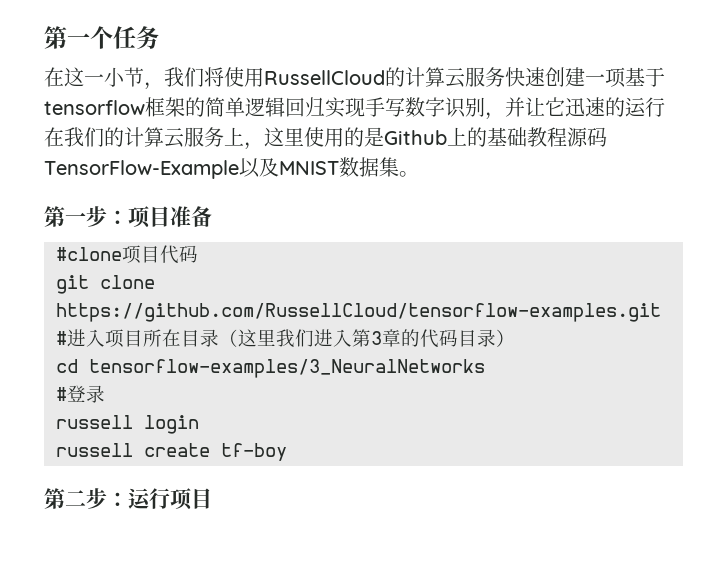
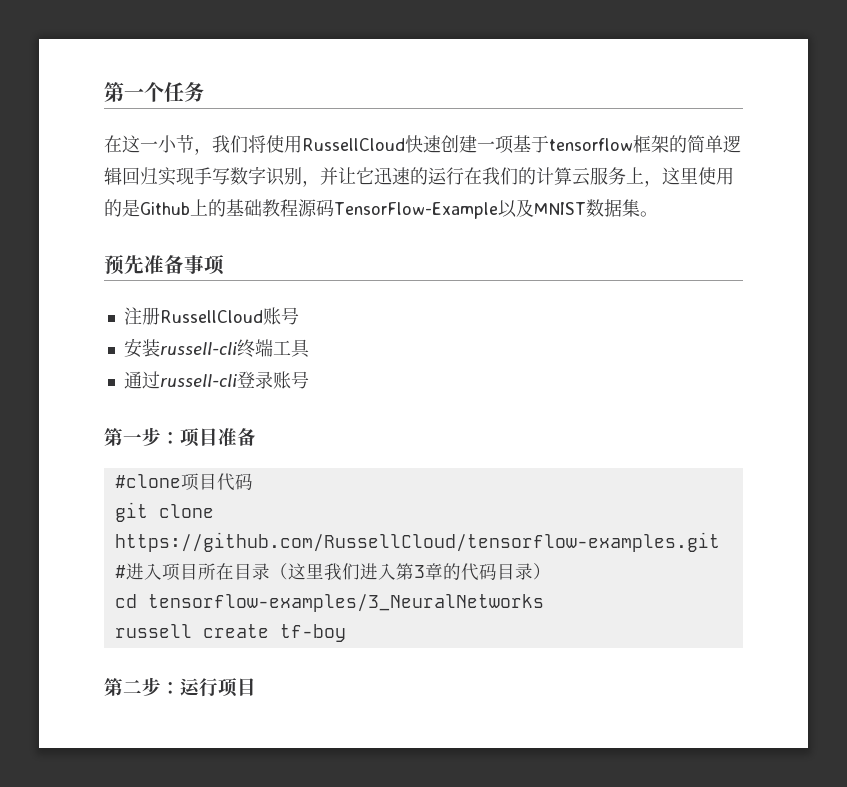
[385,67,505,88] 的计算云服务 -> (405, 144) none
(419, 174) none -> [104,255,225,275] [123,307,299,325] [123,338,310,358] [123,371,309,389] // 预先准备事项 // 注册RussellCloud账号 // 安装russell-cli终端工具 // 通过russell-cli登录账号
[56,385,105,403] [56,415,199,434] // #登录 // russell login -> (544, 603) none

